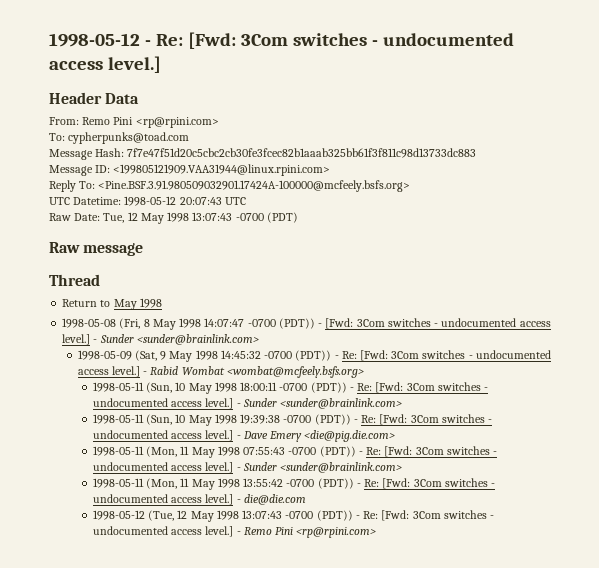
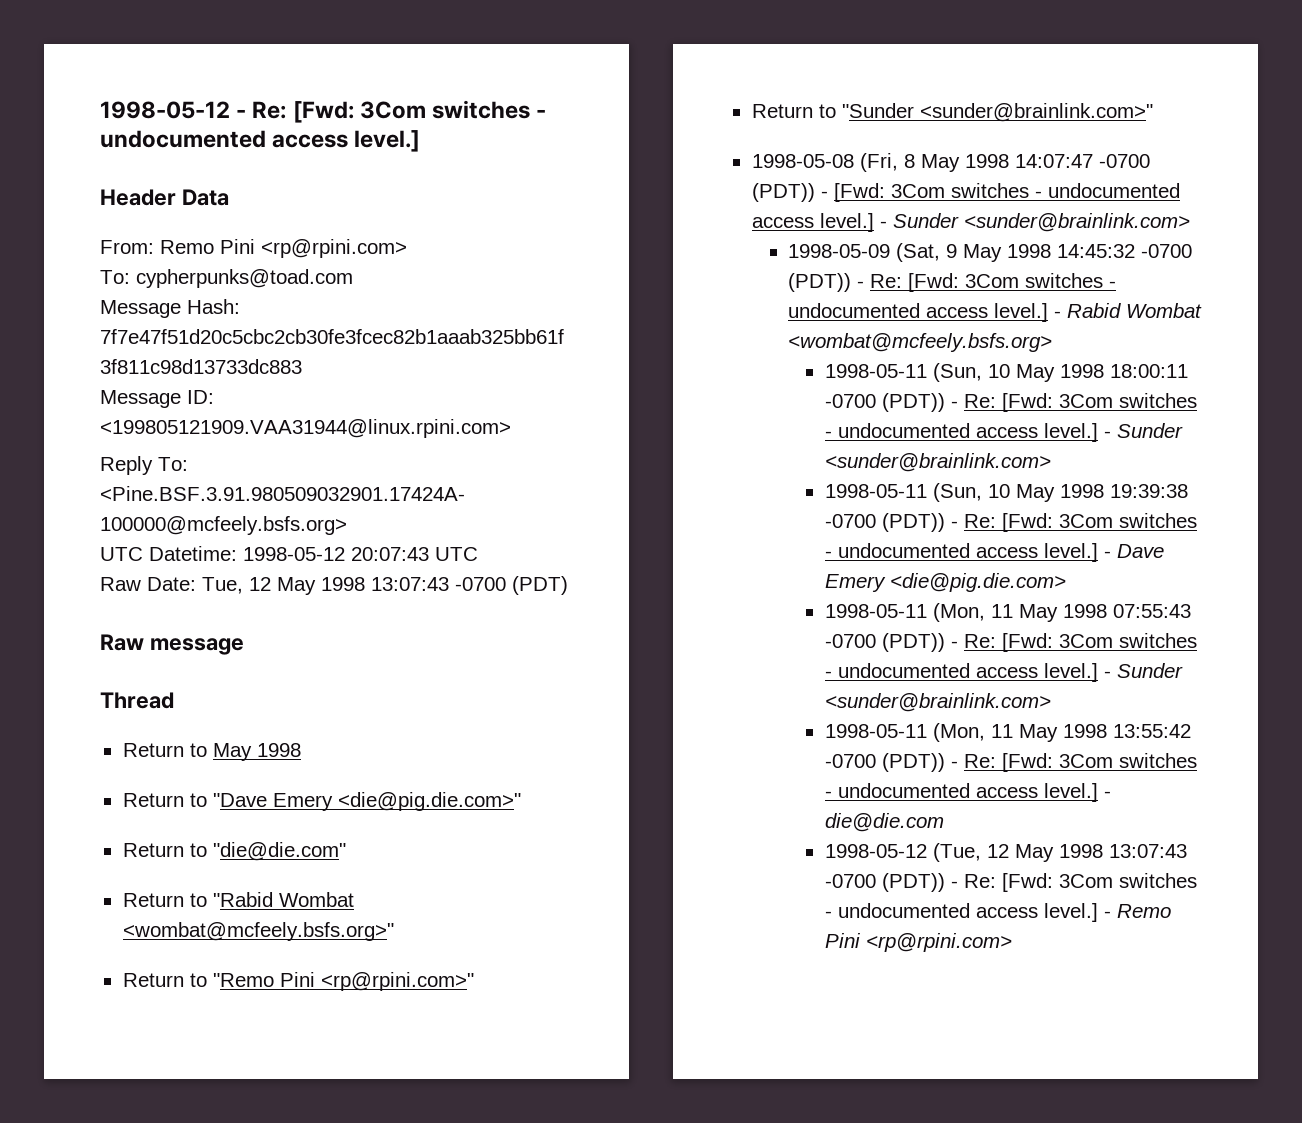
(162, 303) none -> [122,792,521,811] [122,842,346,861] [122,892,354,907] [122,922,394,941] [122,972,474,991] [751,103,1153,122] // Return to "Dave Emery <die@pig.die.com>" // Return to "die@die.com" // Return to "Rabid Wombat <wombat@mcfeely.bsfs.org>" // Return to "Remo Pini <rp@rpini.com>" // Return to "Sunder <sunder@brainlink.com>"

